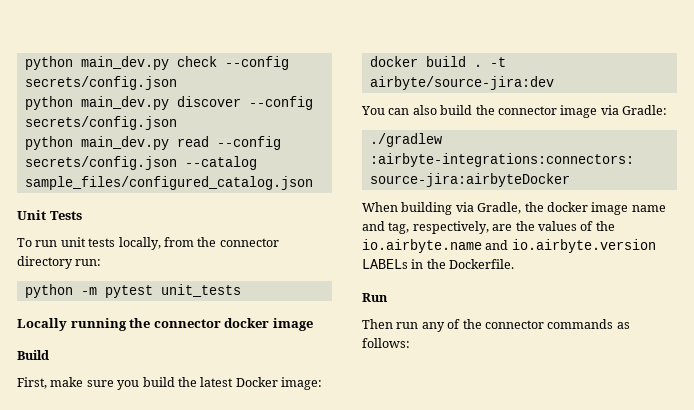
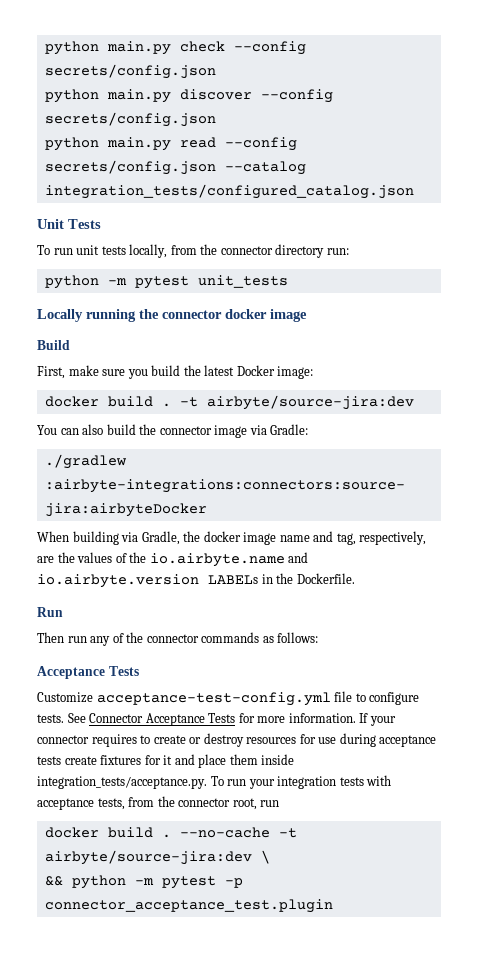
[24,56,169,70] python main_dev.py -> [44,41,171,55] python main.py
[80,96,169,110] main_dev.py -> [106,89,171,103] main.py
[80,136,169,150] main_dev.py -> [106,137,171,151] main.py
[24,176,313,190] sample_files/configured_catalog.json -> [44,184,414,199] integration_tests/configured_catalog.json
(410, 343) none -> [37,666,139,679] [37,691,420,706] [37,713,396,726] [37,733,437,747] [37,754,295,768] [37,775,392,789] [37,796,280,810] [44,827,297,838] [44,850,270,865] [44,875,243,889] [44,899,333,913] // Acceptance Tests // Customize acceptance-test-config.yml file to configure tests. See Connector Acceptance Tests for more information. If your connector requires to create or destroy resources for use during acceptance tests create fixtures for it and place them inside integration_tests/acceptance.py. To run your integration tests with acceptance tests, from the connector root, run // docker build . --no-cache -t airbyte/source-jira:dev \ // && python -m pytest -p connector_acceptance_test.plugin

